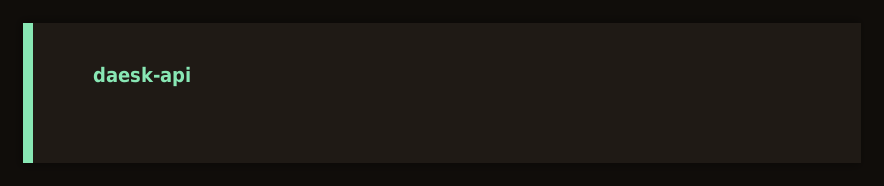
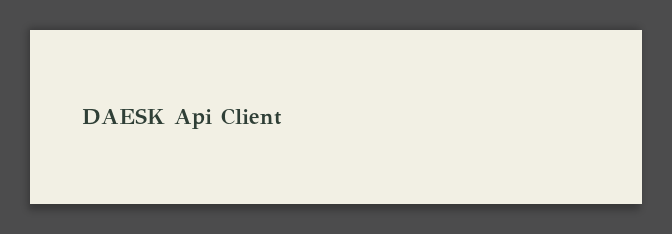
[93,66,191,87] daesk-api -> [82,108,282,129] DAESK Api Client

